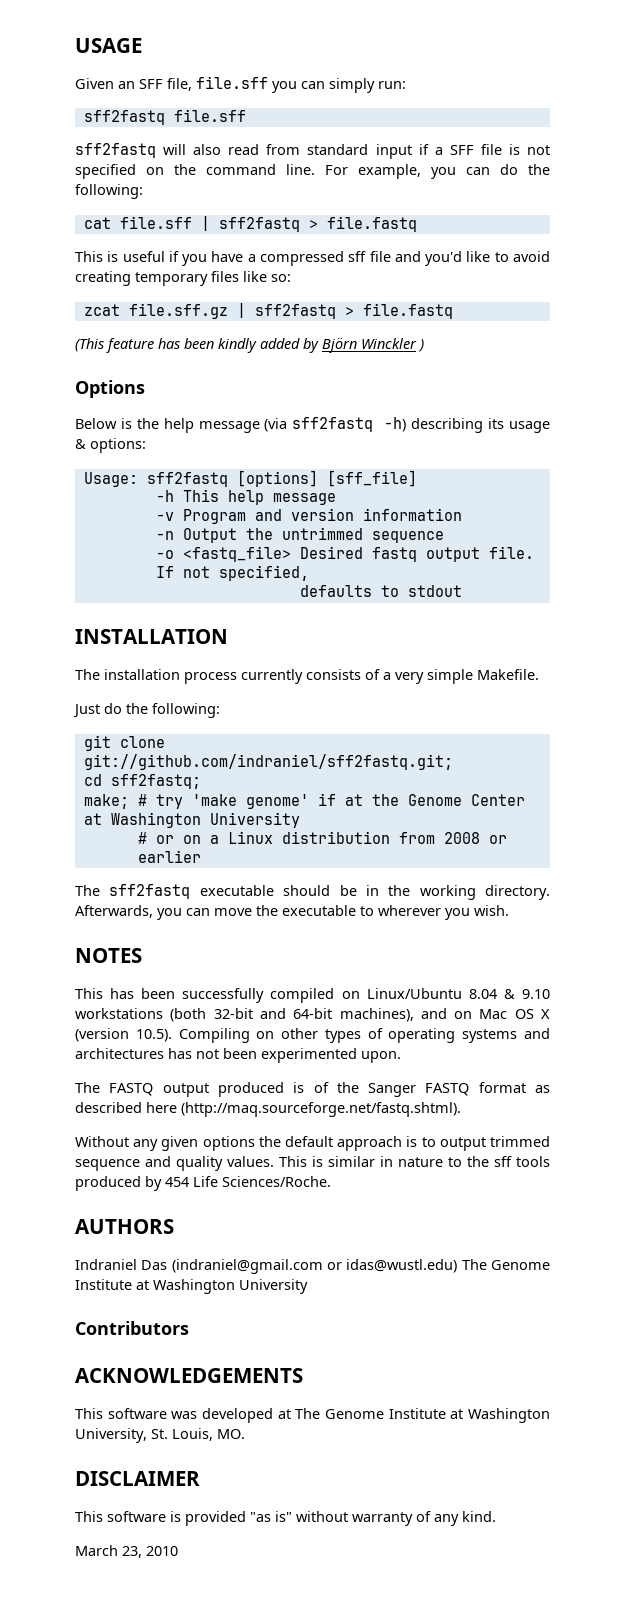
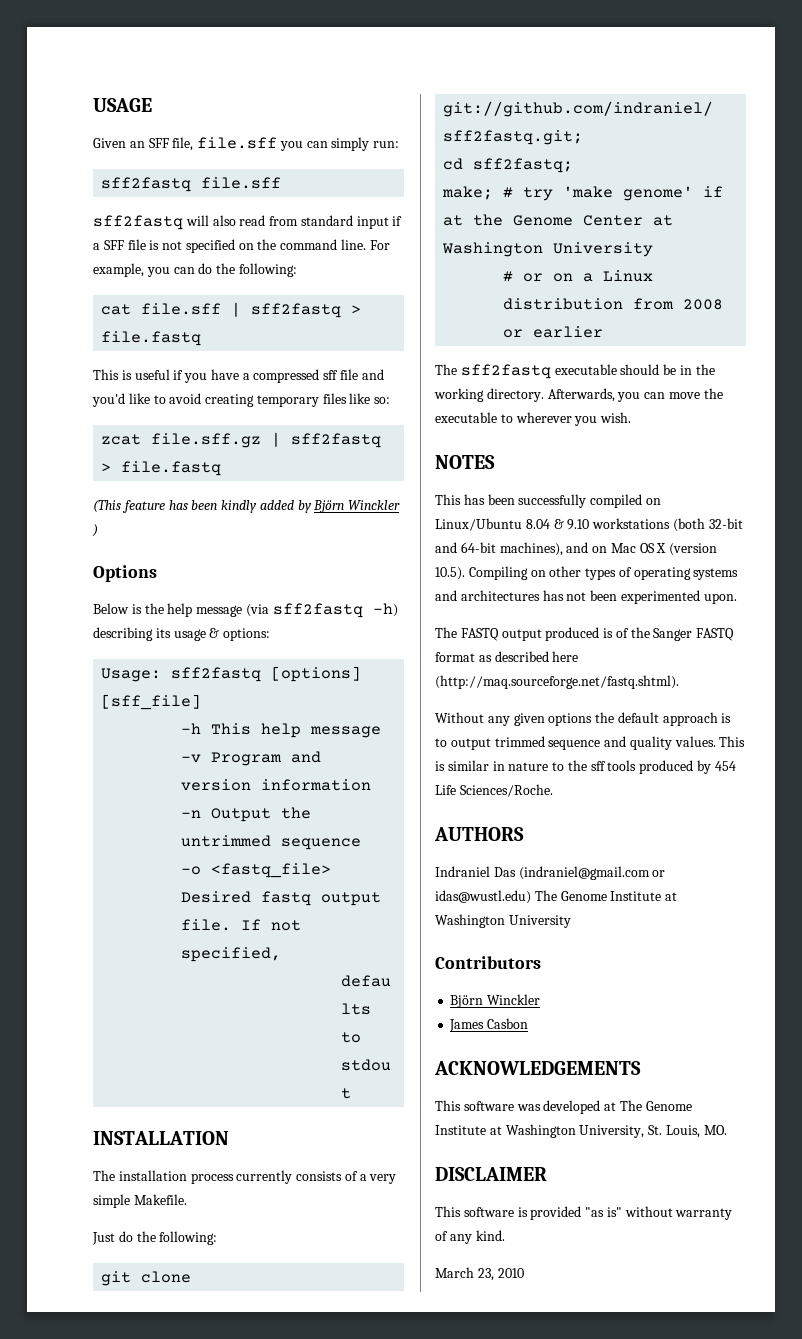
(189, 1328) none -> [450,994,541,1008] [449,1018,529,1032] // Björn Winckler // James Casbon

